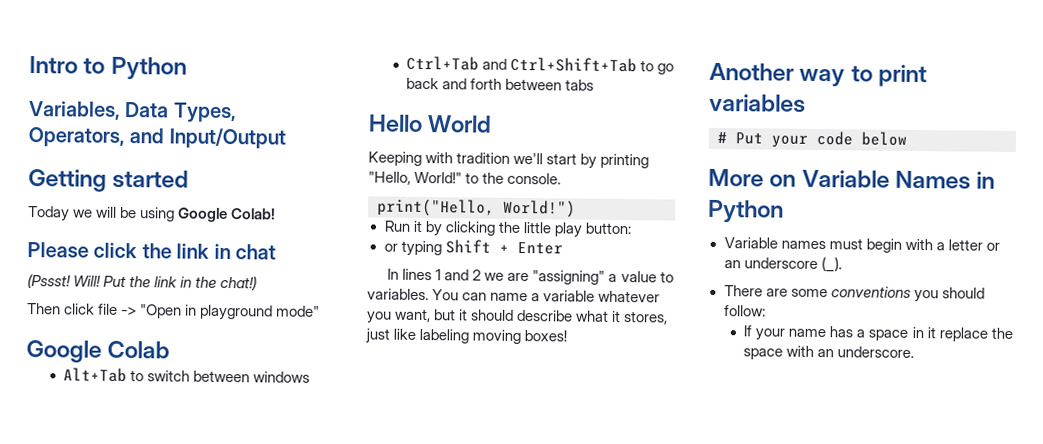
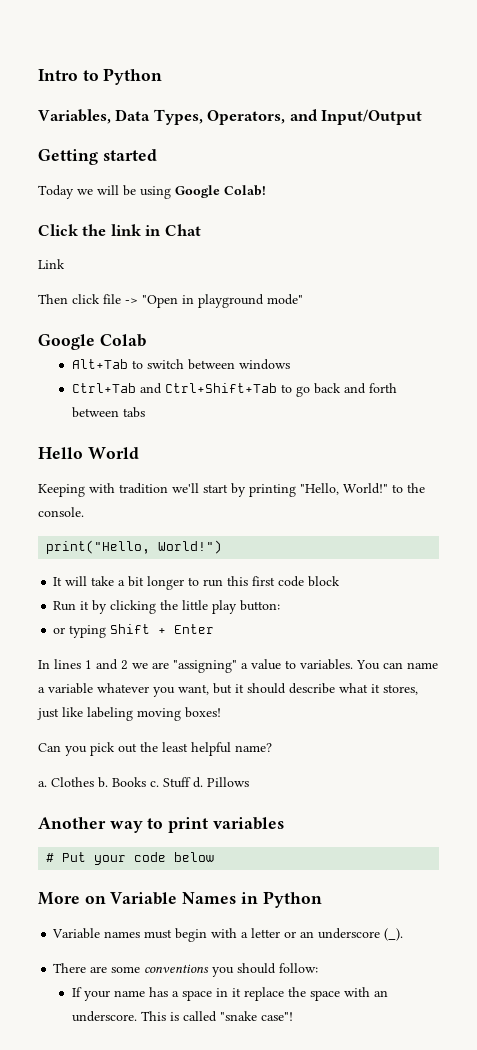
[27,242,276,260] [27,274,258,291] Please click the link in chat // (Pssst! Will! Put the link in the chat!) -> [38,224,201,236] [38,259,65,269] Click the link in Chat // Link
(576, 208) none -> [53,576,341,590] // It will take a bit longer to run this first code block
(568, 336) none -> [38,742,272,756] [38,777,249,788] // Can you pick out the least helpful name? // a. Clothes b. Books c. Stuff d. Pillows
(915, 352) none -> [140,1011,293,1022] This is called "snake case"!

